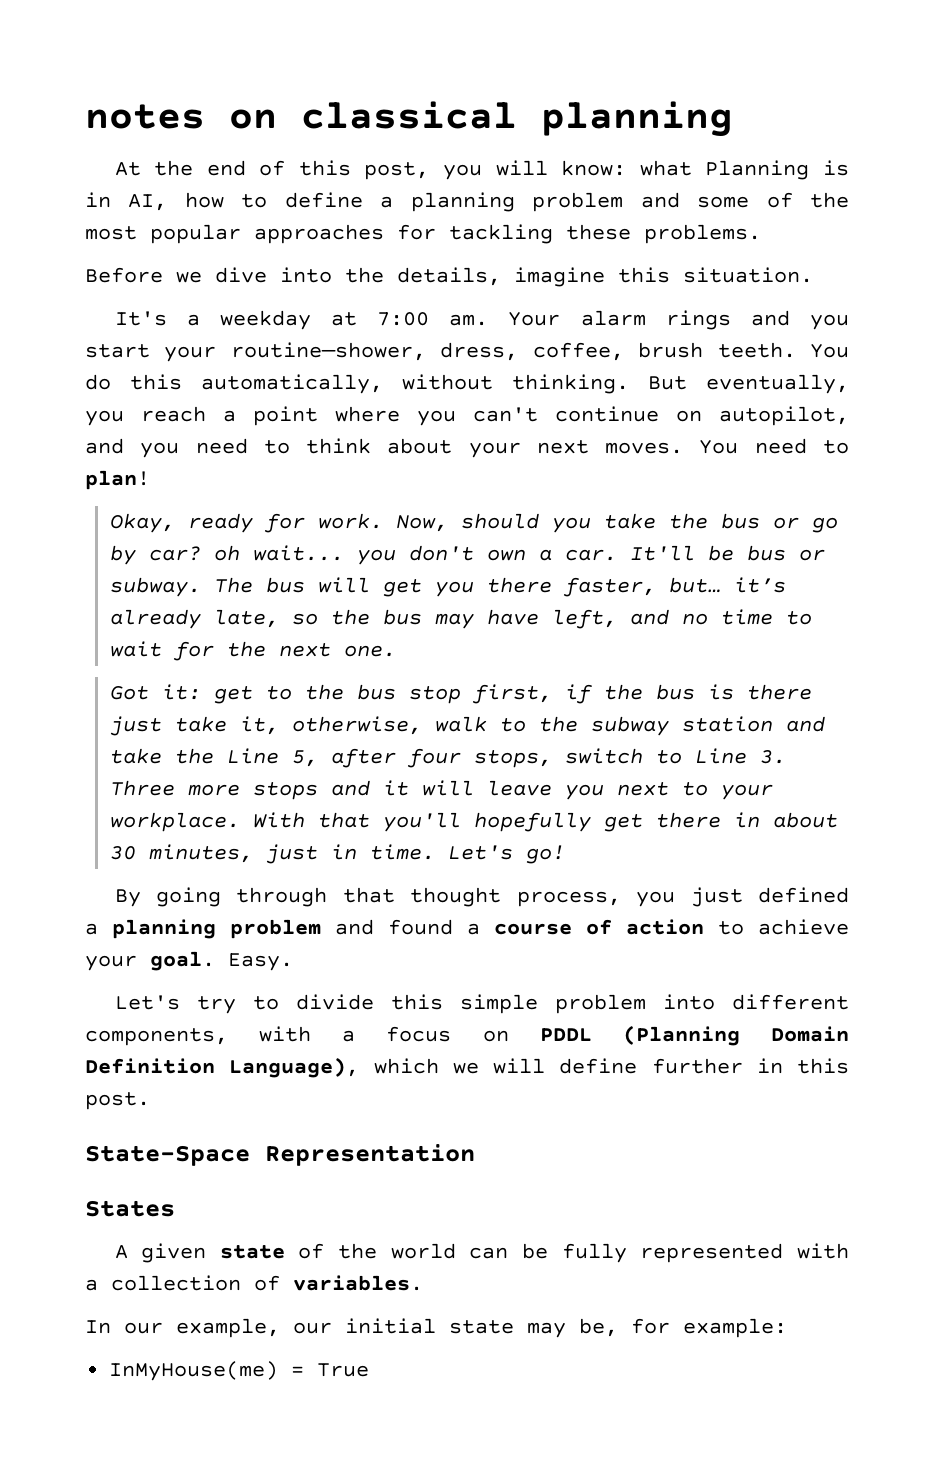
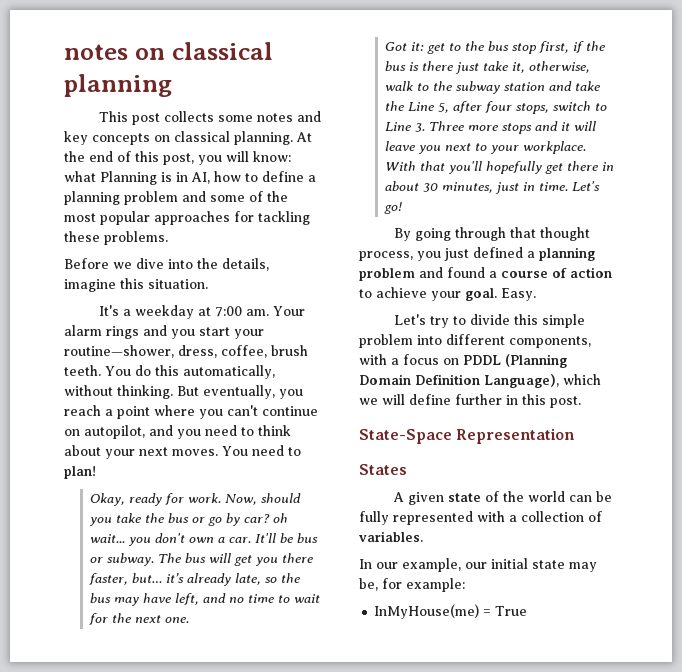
(733, 119) none -> [99,111,322,125] [64,131,293,145] This post collects some notes and key concepts on classical planning.

